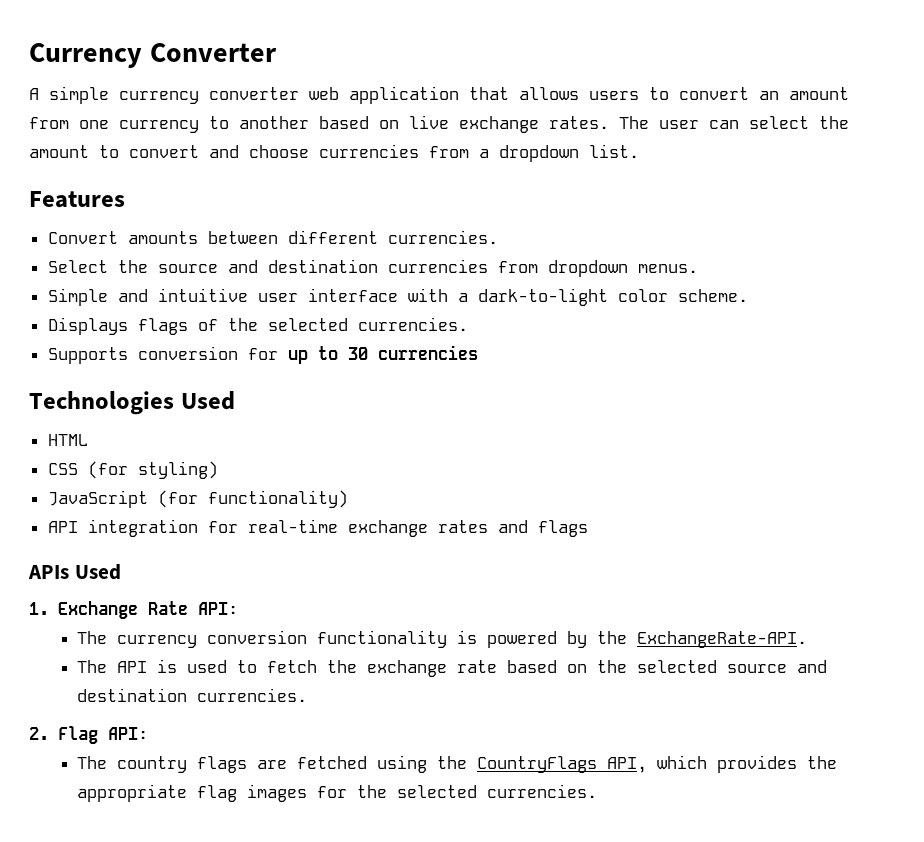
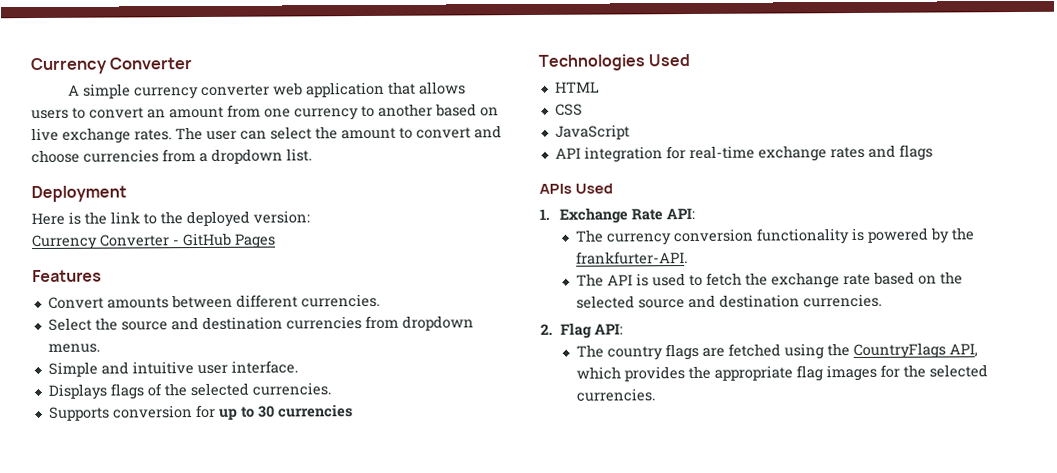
(639, 151) none -> [31,185,127,203] [31,210,310,228] [31,232,276,251] // Deployment // Here is the link to the deployed version: // Currency Converter - GitHub Pages
[307,288,748,306] interface with a dark-to-light color scheme. -> [230,360,298,374] interface.
[87,461,218,479] (for styling) -> (583, 109) none
[157,490,348,508] (for functionality) -> (630, 132) none
[636,631,807,648] ExchangeRate-API. -> [576,251,689,265] frankfurter-API.

